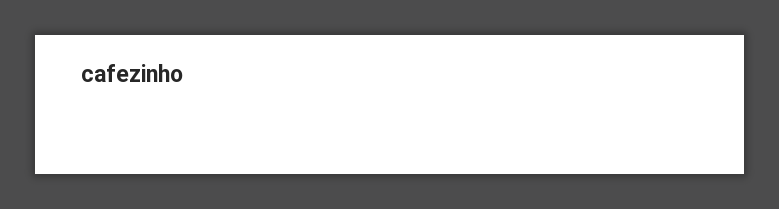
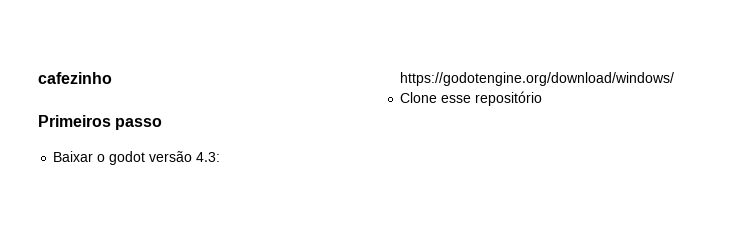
(183, 73) none -> [38,115,163,130] [53,151,221,165] [400,72,675,86] [400,91,543,106] // Primeiros passo // Baixar o godot versão 4.3: https://godotengine.org/download/windows/ // Clone esse repositório

